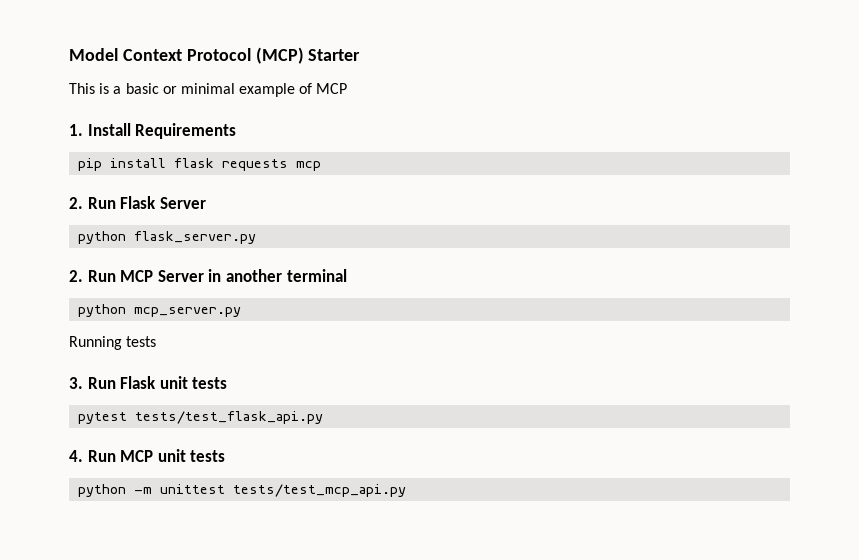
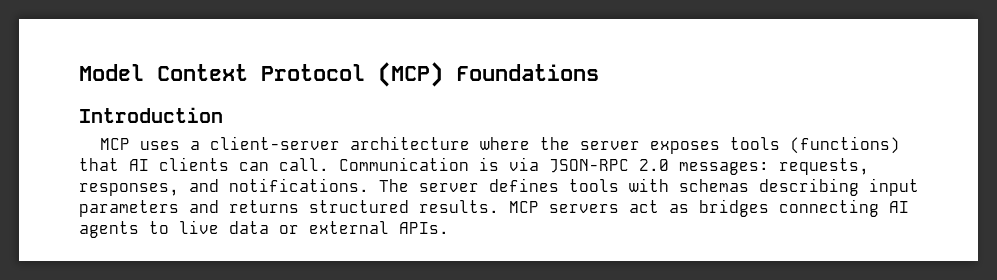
[308,49,361,61] [69,83,348,97] [69,123,237,139] [78,158,322,171] [69,196,206,209] [78,231,257,244] [69,269,347,282] [78,304,242,317] [69,336,157,350] [69,376,228,389] [78,411,324,424] [69,449,226,462] [78,484,407,497] Starter // This is a basic or minimal example of MCP // 1. Install Requirements // pip install flask requests mcp // 2. Run Flask Server // python flask_server.py // 2. Run MCP Server in another terminal // python mcp_server.py // Running tests // 3. Run Flask unit tests // pytest tests/test_flask_api.py // 4. Run MCP unit tests // python -m unittest tests/test_mcp_api.py -> [456,64,599,81] [79,107,223,123] [99,136,900,154] [79,157,869,175] [79,178,919,196] [79,199,909,217] [79,220,449,238] Foundations // Introduction // MCP uses a client-server architecture where the server exposes tools (functions) that AI clients can call. Communication is via JSON-RPC 2.0 messages: requests, responses, and notifications. The server defines tools with schemas describing input parameters and returns structured results. MCP servers act as bridges connecting AI agents to live data or external APIs.

